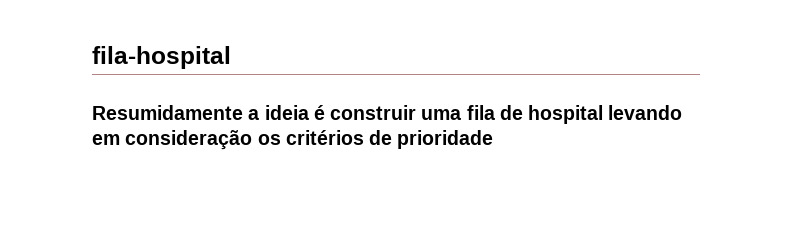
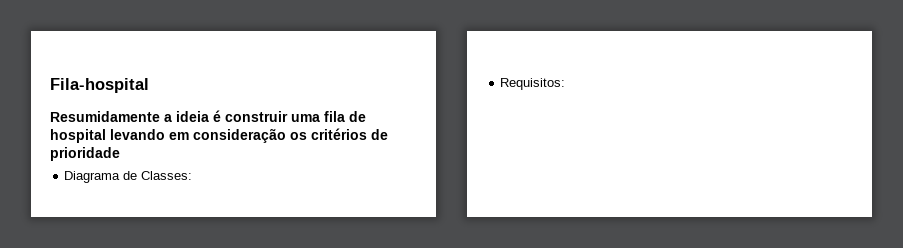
[92,46,231,69] fila-hospital -> [50,78,149,93] Fila-hospital
(494, 139) none -> [64,171,193,183] [500,78,566,90] // Diagrama de Classes: // Requisitos:

